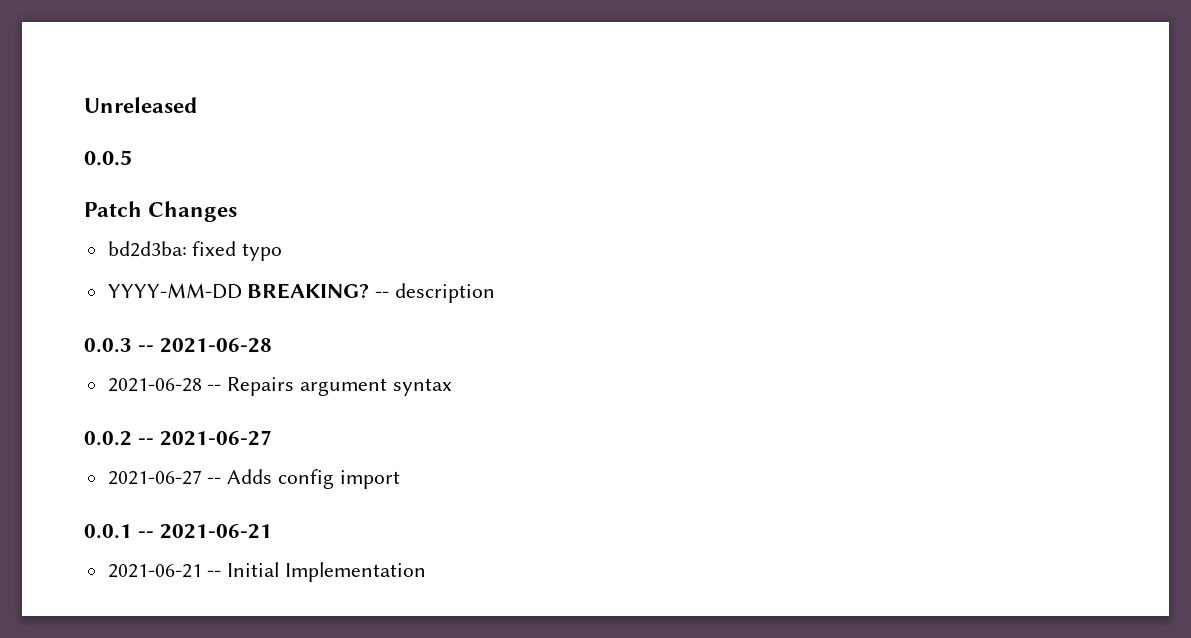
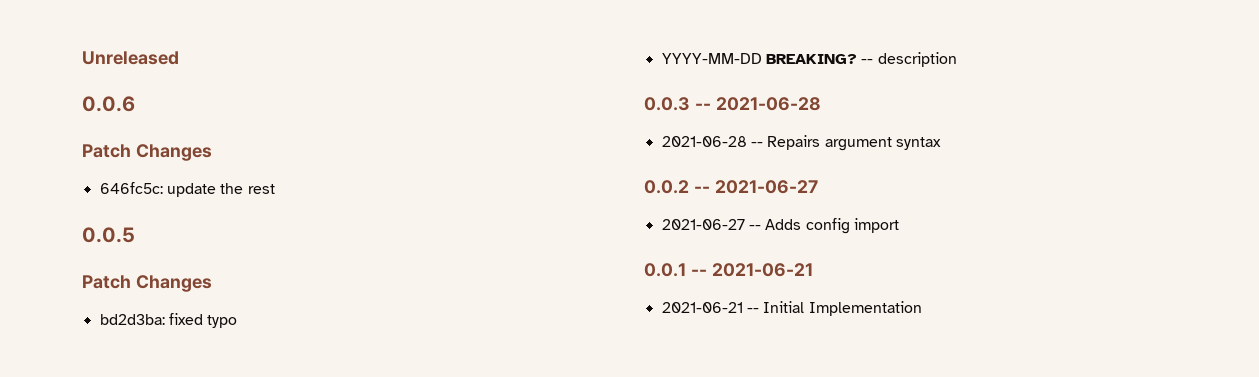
(197, 105) none -> [82,96,135,112] [82,144,212,161] [99,182,275,197] // 0.0.6 // Patch Changes // 646fc5c: update the rest

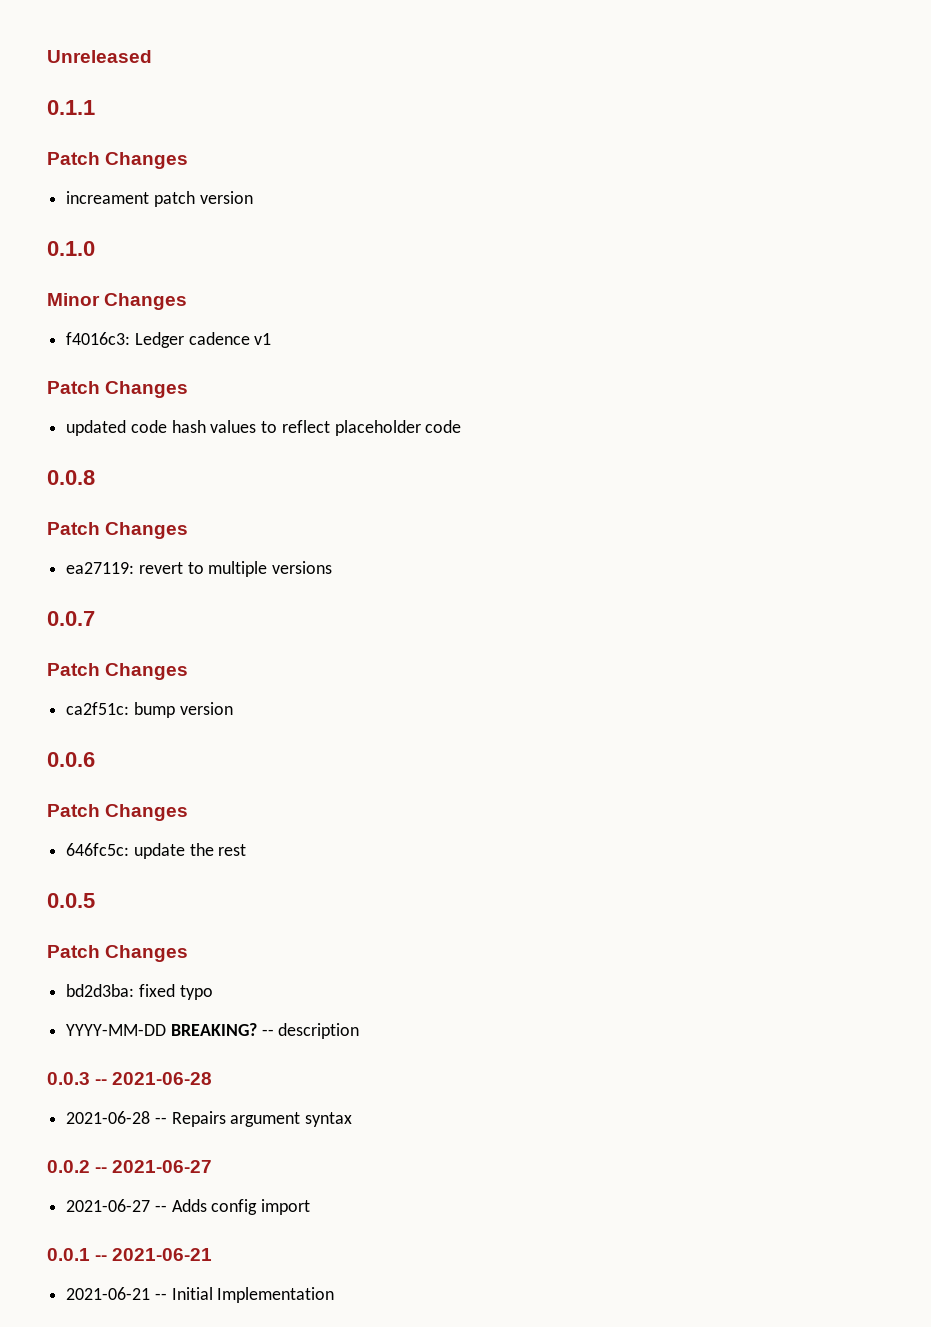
(179, 58) none -> [47,100,95,115] [47,152,189,169] [66,191,253,207] [47,241,95,256] [47,293,188,310] [66,332,272,348] [47,381,189,398] [66,420,462,436] [47,470,95,485] [47,522,189,539] [66,561,333,577] [47,611,95,626] [47,663,189,680] [66,702,233,718] // 0.1.1 // Patch Changes // increament patch version // 0.1.0 // Minor Changes // f4016c3: Ledger cadence v1 // Patch Changes // updated code hash values to reflect placeholder code // 0.0.8 // Patch Changes // ea27119: revert to multiple versions // 0.0.7 // Patch Changes // ca2f51c: bump version

